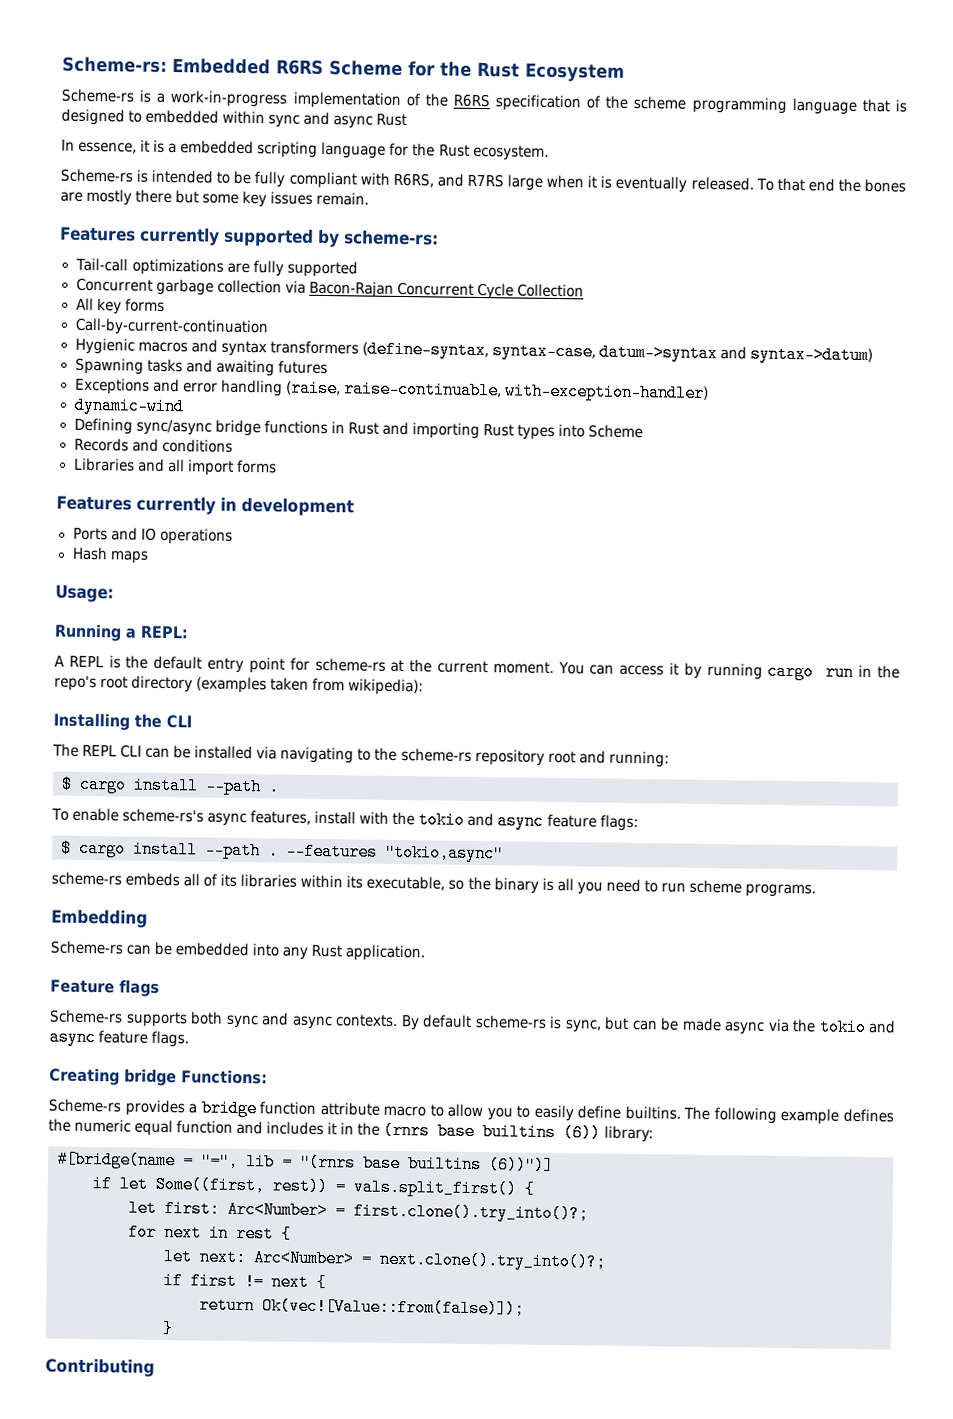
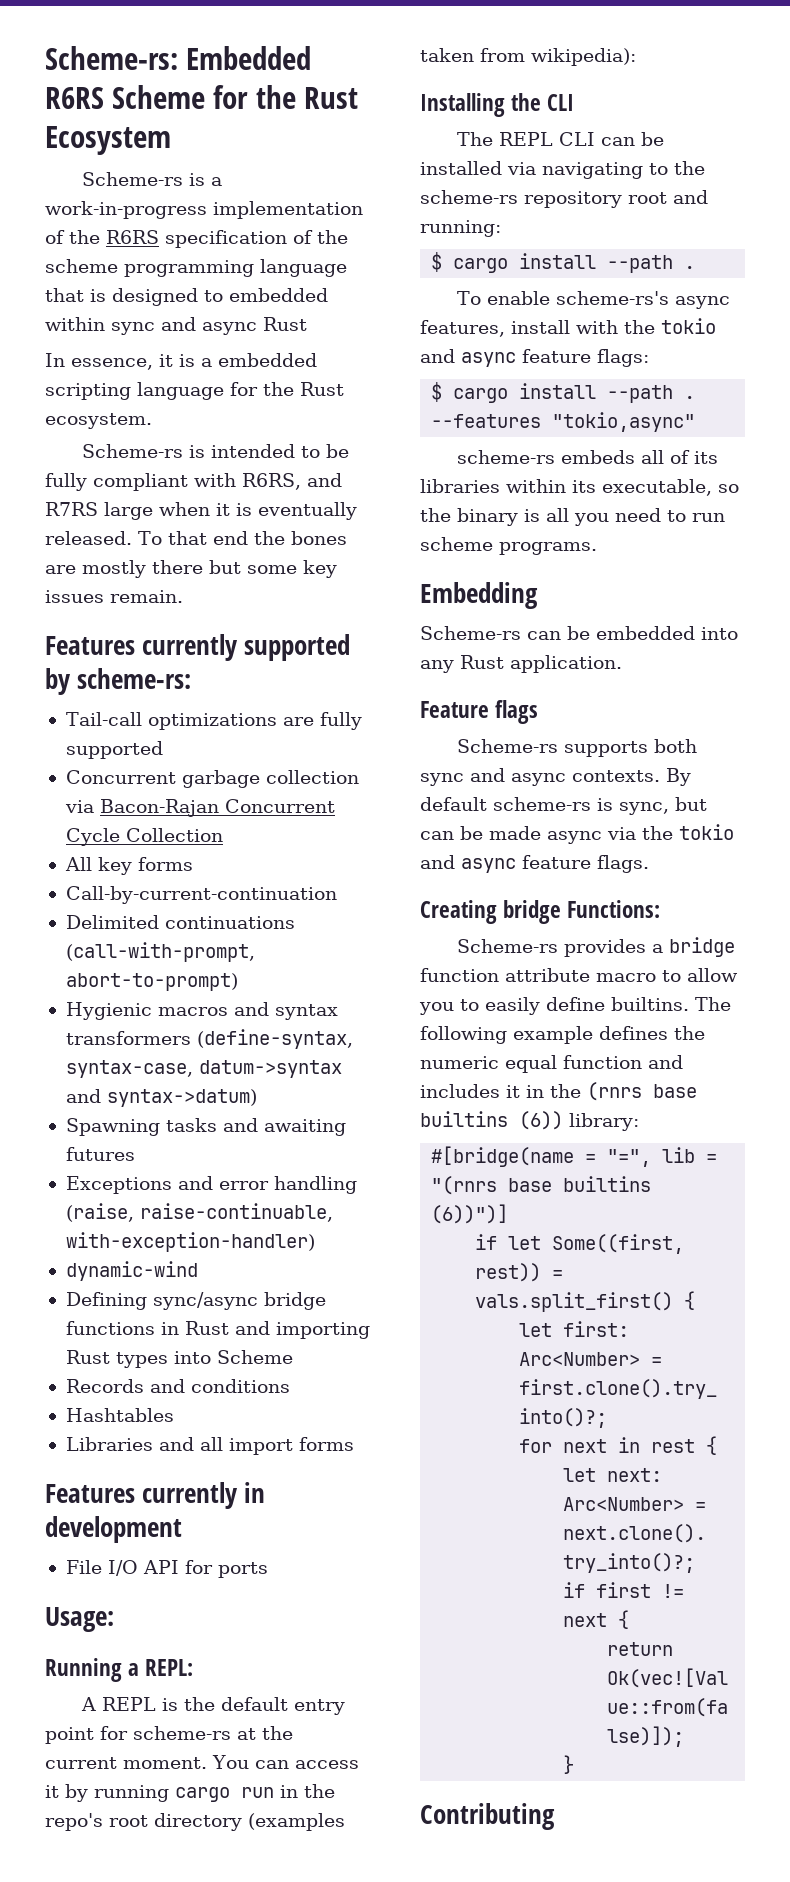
(269, 327) none -> [65,915,295,929] [65,942,255,962] [65,973,238,991] // Delimited continuations (call-with-prompt, abort-to-prompt)
(233, 445) none -> [65,1408,174,1422] // Hashtables
[72,527,233,545] [71,546,149,564] Ports and IO operations // Hash maps -> [65,1560,268,1578] File I/O API for ports

